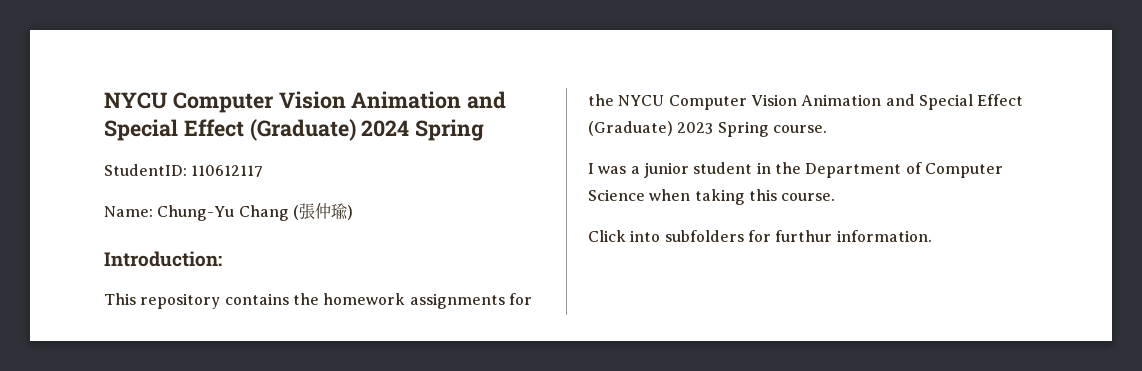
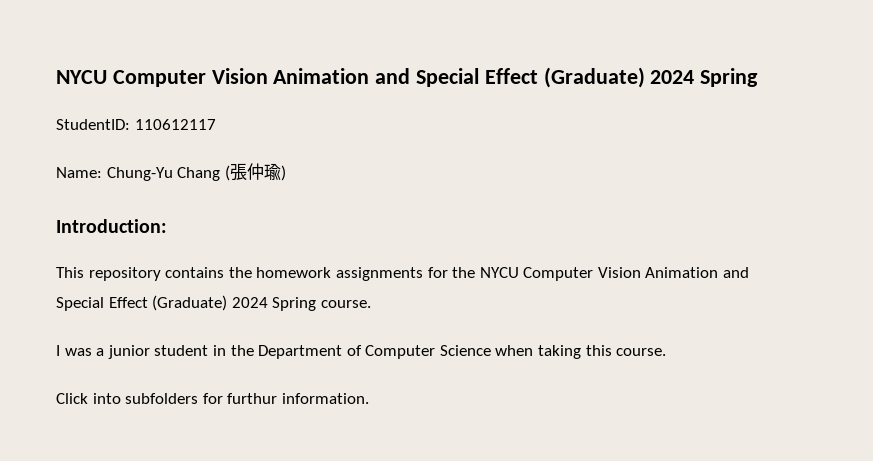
[677,122,714,134] 2023 -> [231,297,268,308] 2024

